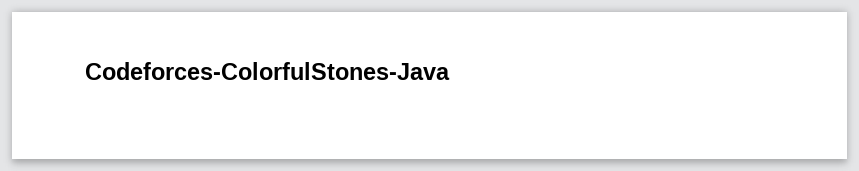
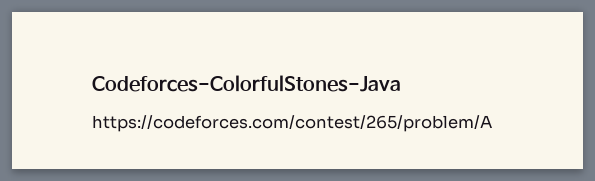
(450, 71) none -> [92,115,492,132] // https://codeforces.com/contest/265/problem/A

